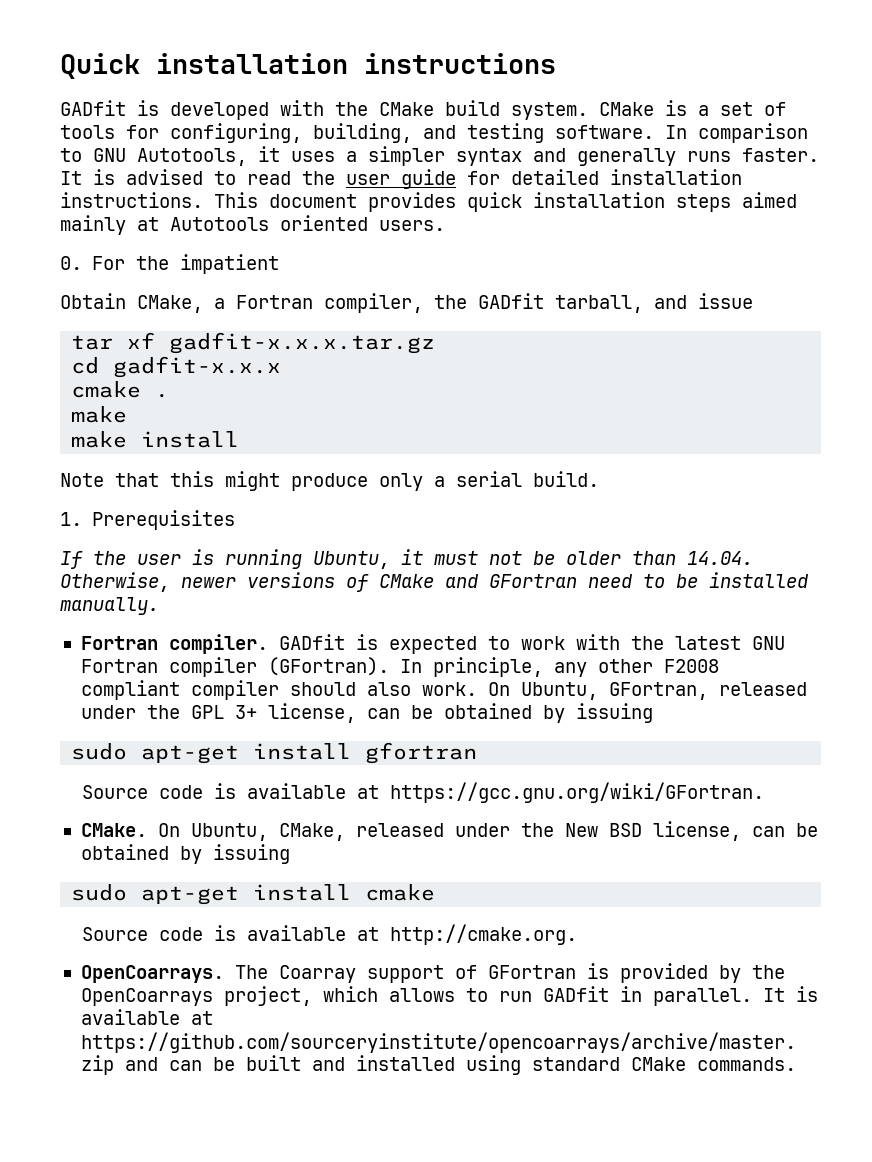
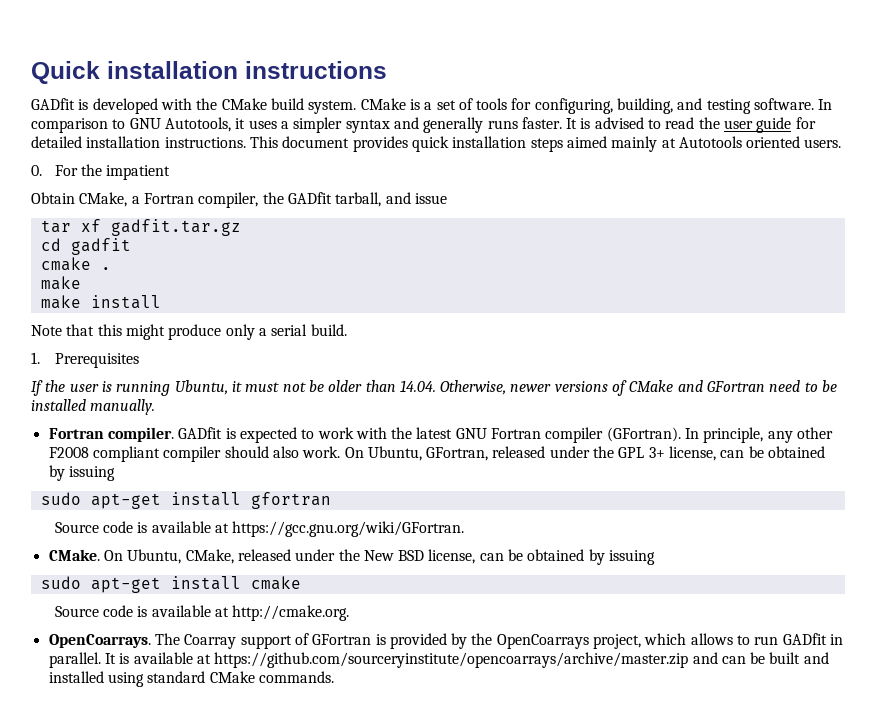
[169,332,436,354] gadfit-x.x.x.tar.gz -> [110,219,241,236] gadfit.tar.gz
[113,356,282,378] gadfit-x.x.x -> [70,238,131,255] gadfit

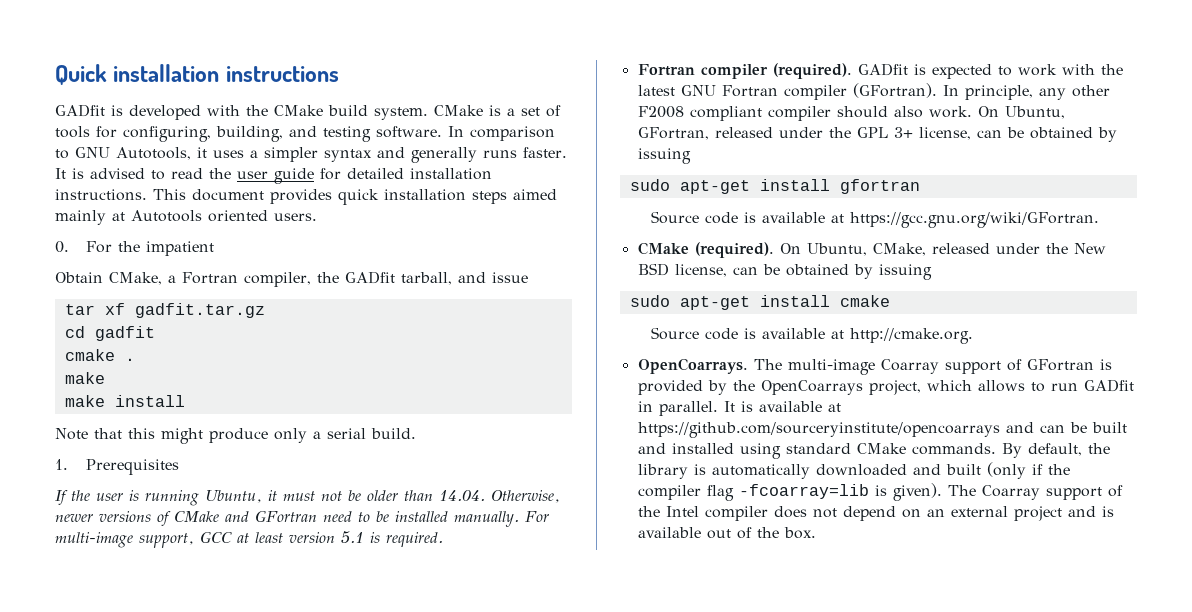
[48,427,174,442] // Fortran compiler. -> [524,511,549,522] [55,531,443,548] [637,63,852,79] For multi-image support, GCC at least version 5.1 is required. // Fortran compiler (required).
[48,549,100,561] CMake. -> [637,242,774,258] CMake (required).
(180, 639) none -> [787,359,875,375] multi-image
[214,652,689,668] https://github.com/sourceryinstitute/opencoarrays/archive/master.zip -> [637,422,1000,438] https://github.com/sourceryinstitute/opencoarrays
(334, 677) none -> [1001,443,1110,458] [637,462,1070,479] [637,483,1123,501] [637,506,1114,521] [637,527,816,539] By default, the library is automatically downloaded and built (only if the compiler flag -fcoarray=lib is given). The Coarray support of the Intel compiler does not depend on an external project and is available out of the box.

